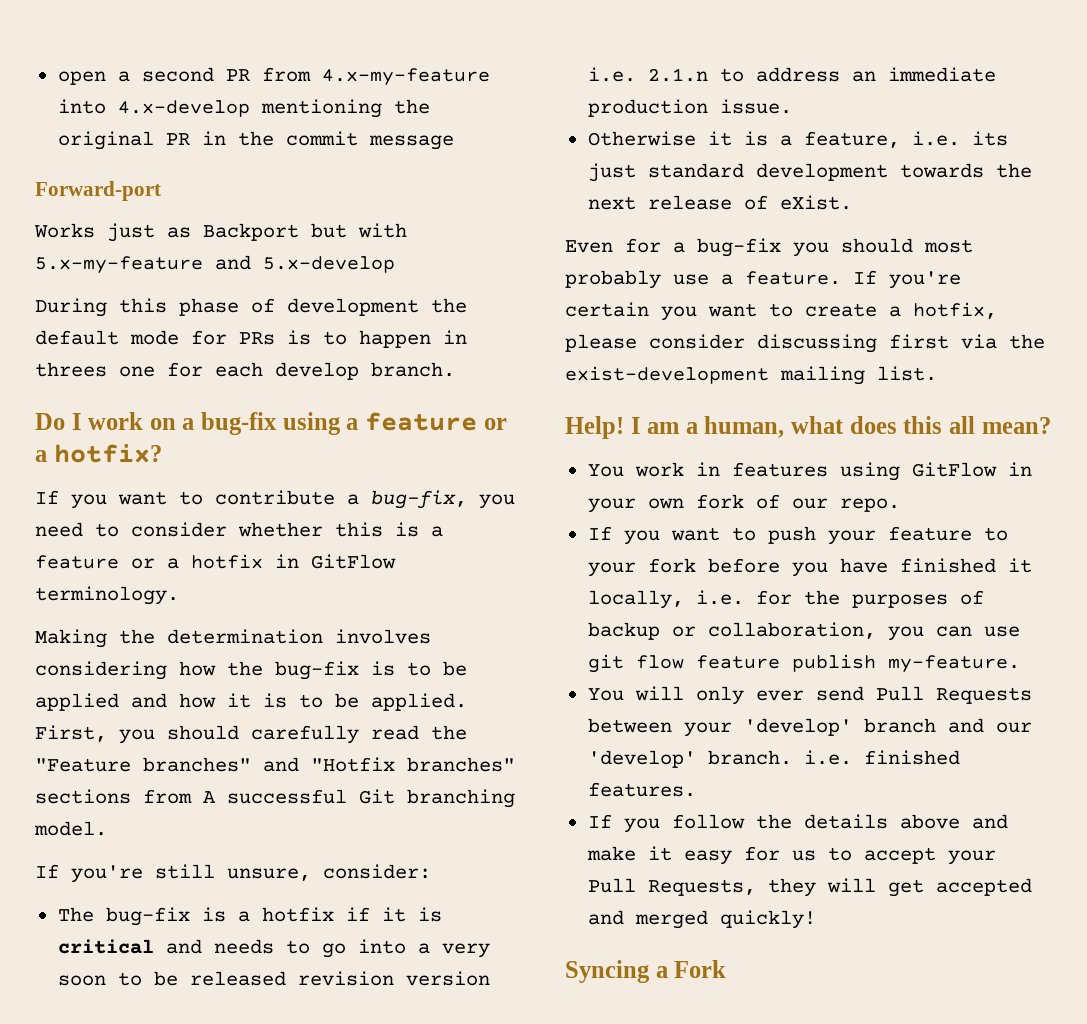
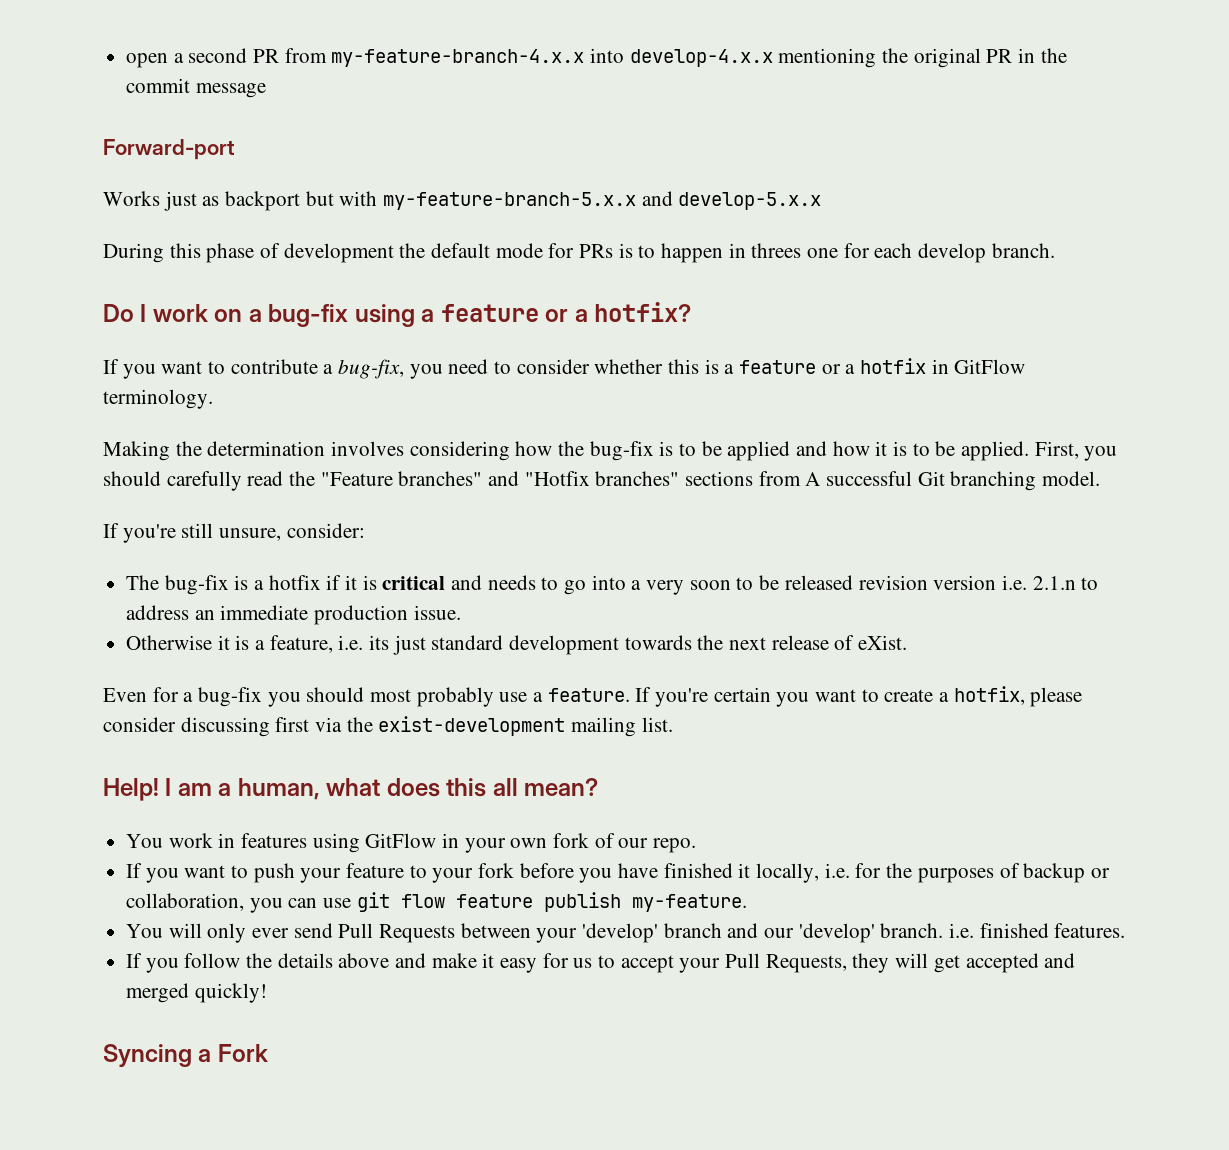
[321,68,490,86] [57,99,250,117] 4.x-my-feature into 4.x-develop -> [331,48,773,67] my-feature-branch-4.x.x into develop-4.x.x
[203,223,299,241] Backport -> [225,191,301,211] backport
[35,255,395,274] 5.x-my-feature and 5.x-develop -> [383,191,822,210] my-feature-branch-5.x.x and develop-5.x.x

